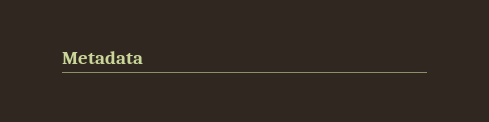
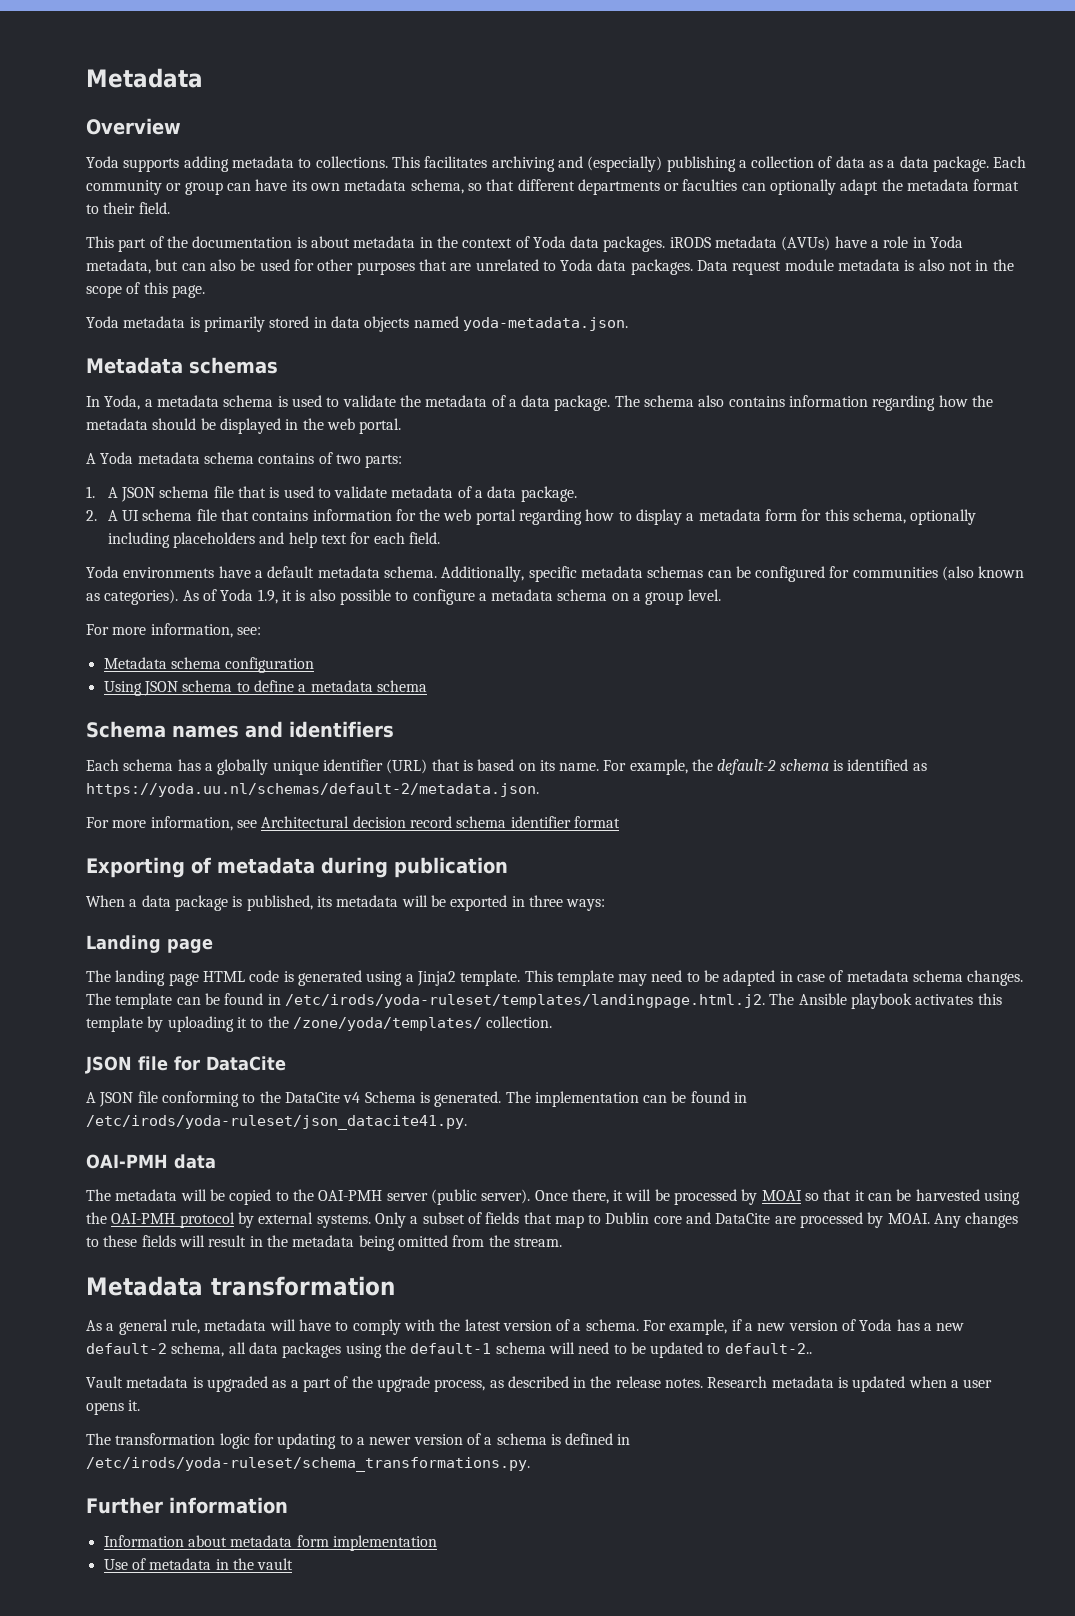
[62,51,143,64] Metadata -> [86,68,203,88] [86,118,181,135] [86,156,1027,172] [86,179,1020,195] [86,202,170,214] [86,236,964,252] [86,259,1014,275] [86,282,205,298] [86,316,628,332] [86,357,278,374] [86,395,994,411] [86,418,402,434] [86,452,403,468] [86,486,577,502] [86,509,977,525] [107,532,440,548] [86,566,1025,582] [86,589,721,605] [86,623,261,638] [103,657,315,673] [103,680,427,696] [86,721,394,738] [86,759,927,775] [86,783,539,797] [86,816,620,831] [86,857,508,878] [86,895,606,911] [86,935,213,953] [86,970,1024,986] [86,993,1002,1009] [86,1016,553,1032] [85,1056,286,1074] [86,1091,748,1107] [86,1115,467,1130] [86,1154,216,1169] [86,1189,1021,1205] [86,1212,1019,1228] [86,1235,562,1251] [86,1276,395,1296] [86,1319,965,1335] [86,1342,812,1358] [86,1376,993,1392] [86,1400,141,1415] [86,1433,631,1449] [86,1457,530,1472] [86,1497,288,1514] [103,1535,437,1551] [103,1558,294,1570] Metadata // Overview // Yoda supports adding metadata to collections. This facilitates archiving and (especially) publishing a collection of data as a data package. Each community or group can have its own metadata schema, so that different departments or faculties can optionally adapt the metadata format to their field. // This part of the documentation is about metadata in the context of Yoda data packages. iRODS metadata (AVUs) have a role in Yoda metadata, but can also be used for other purposes that are unrelated to Yoda data packages. Data request module metadata is also not in the scope of this page. // Yoda metadata is primarily stored in data objects named yoda-metadata.json. // Metadata schemas // In Yoda, a metadata schema is used to validate the metadata of a data package. The schema also contains information regarding how the metadata should be displayed in the web portal. // A Yoda metadata schema contains of two parts: // 1. A JSON schema file that is used to validate metadata of a data package. // 2. A UI schema file that contains information for the web portal regarding how to display a metadata form for this schema, optionally including placeholders and help text for each field. // Yoda environments have a default metadata schema. Additionally, specific metadata schemas can be configured for communities (also known as categories). As of Yoda 1.9, it is also possible to configure a metadata schema on a group level. // For more information, see: // Metadata schema configuration // Using JSON schema to define a metadata schema // Schema names and identifiers // Each schema has a globally unique identifier (URL) that is based on its name. For example, the default-2 schema is identified as https://yoda.uu.nl/schemas/default-2/metadata.json. // For more information, see Architectural decision record schema identifier format // Exporting of metadata during publication // When a data package is published, its metadata will be exported in three ways: // Landing page // The landing page HTML code is generated using a Jinja2 template. This template may need to be adapted in case of metadata schema changes. The template can be found in /etc/irods/yoda-ruleset/templates/landingpage.html.j2. The Ansible playbook activates this template by uploading it to the /zone/yoda/templates/ collection. // JSON file for DataCite // A JSON file conforming to the DataCite v4 Schema is generated. The implementation can be found in /etc/irods/yoda-ruleset/json_datacite41.py. // OAI-PMH data // The metadata will be copied to the OAI-PMH server (public server). Once there, it will be processed by MOAI so that it can be harvested using the OAI-PMH protocol by external systems. Only a subset of fields that map to Dublin core and DataCite are processed by MOAI. Any changes to these fields will result in the metadata being omitted from the stream. // Metadata transformation // As a general rule, metadata will have to comply with the latest version of a schema. For example, if a new version of Yoda has a new default-2 schema, all data packages using the default-1 schema will need to be updated to default-2.. // Vault metadata is upgraded as a part of the upgrade process, as described in the release notes. Research metadata is updated when a user opens it. // The transformation logic for updating to a newer version of a schema is defined in /etc/irods/yoda-ruleset/schema_transformations.py. // Further information // Information about metadata form implementation // Use of metadata in the vault

